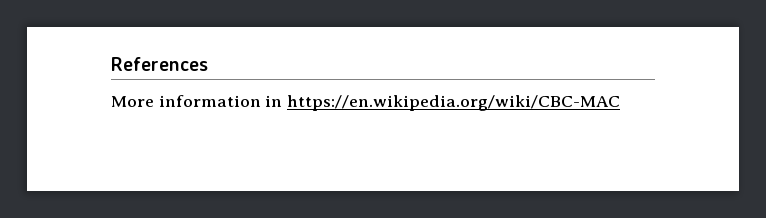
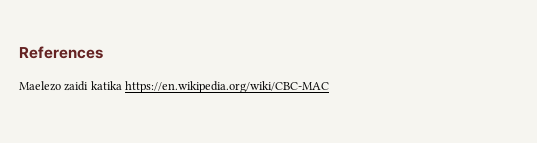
[111,95,283,107] More information in -> [19,81,122,91] Maelezo zaidi katika

